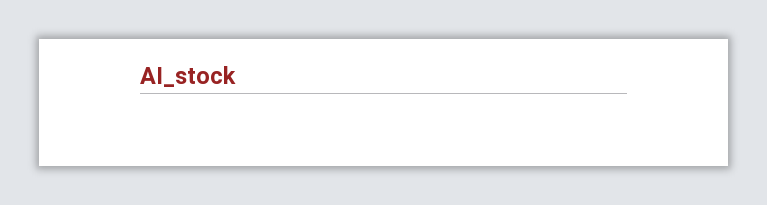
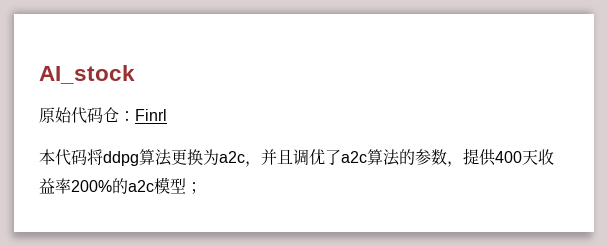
(236, 76) none -> [39,107,167,124] [39,148,554,167] [39,177,202,194] // 原始代码仓：Finrl // 本代码将ddpg算法更换为a2c，并且调优了a2c算法的参数，提供400天收益率200%的a2c模型；

